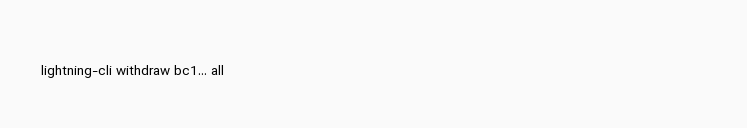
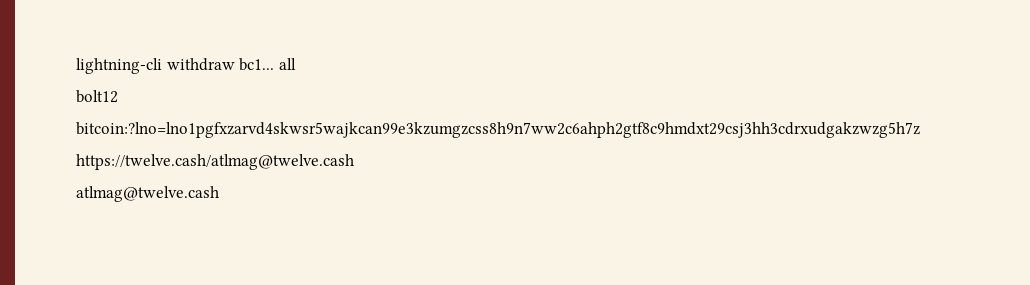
(224, 70) none -> [76,90,118,103] [76,122,920,138] [76,154,354,170] [76,186,219,202] // bolt12 // bitcoin:?lno=lno1pgfxzarvd4skwsr5wajkcan99e3kzumgzcss8h9n7ww2c6ahph2gtf8c9hmdxt29csj3hh3cdrxudgakzwzg5h7z // https://twelve.cash/atlmag@twelve.cash // atlmag@twelve.cash

